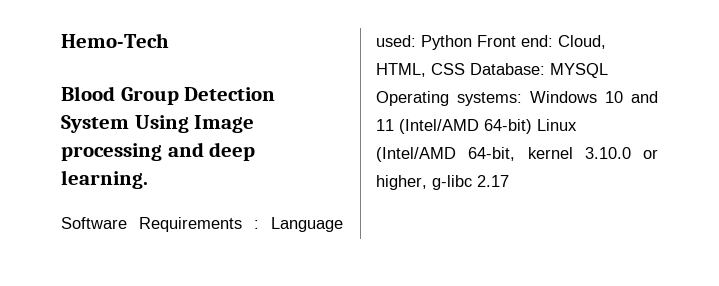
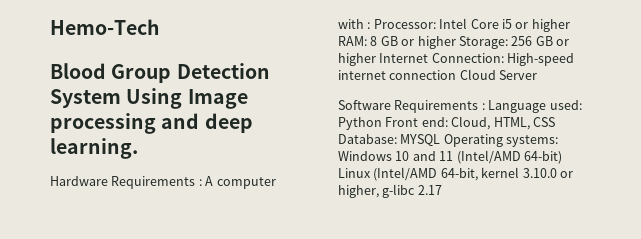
(148, 179) none -> [50,176,276,189] [338,18,570,32] [338,36,569,49] [338,53,575,66] [338,69,538,80] // Hardware Requirements : A computer with : Processor: Intel Core i5 or higher RAM: 8 GB or higher Storage: 256 GB or higher Internet Connection: High-speed internet connection Cloud Server

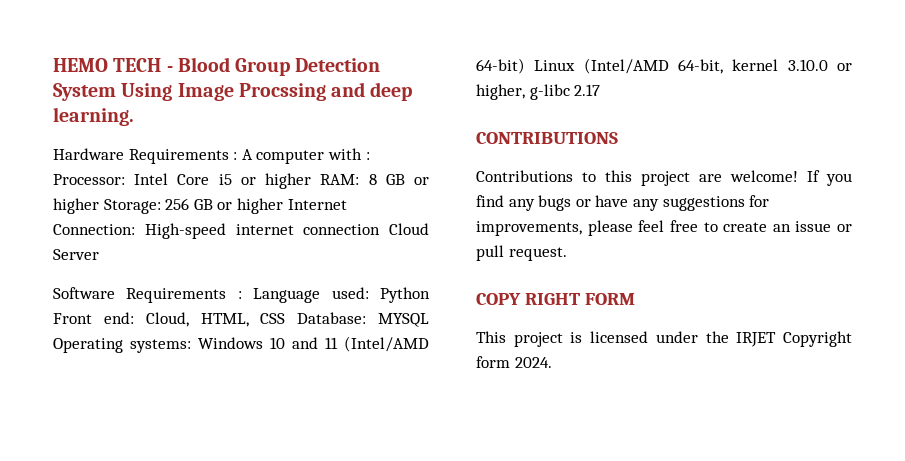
[50,19,159,35] Hemo-Tech // -> [53,58,173,72] HEMO TECH -
[50,113,156,134] processing -> [238,83,326,101] Procssing
(442, 190) none -> [476,132,618,144] [476,170,852,186] [476,195,770,211] [476,220,852,236] [476,245,567,261] [476,293,635,305] [476,331,852,347] [476,356,552,368] // CONTRIBUTIONS // Contributions to this project are welcome! If you find any bugs or have any suggestions for improvements, please feel free to create an issue or pull request. // COPY RIGHT FORM // This project is licensed under the IRJET Copyright form 2024.

